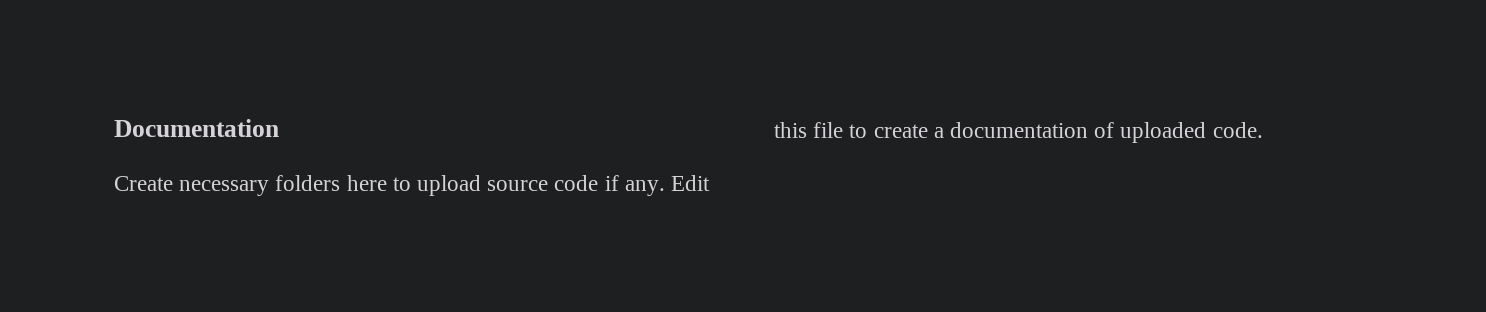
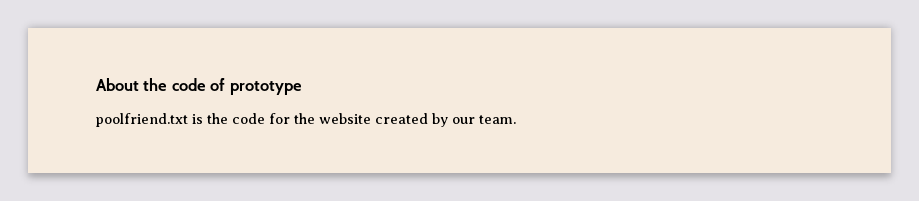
[114,119,279,137] [114,175,711,196] [774,122,1263,143] Documentation // Create necessary folders here to upload source code if any. Edit this file to create a documentation of uploaded code. -> [96,78,302,95] [96,113,516,127] About the code of prototype // poolfriend.txt is the code for the website created by our team.

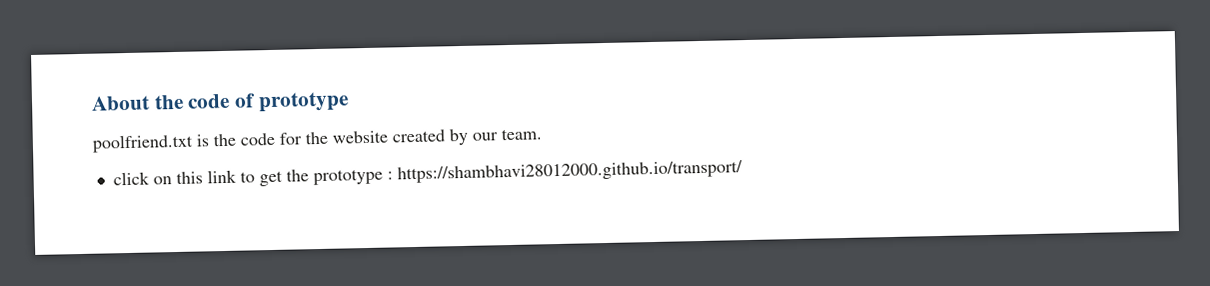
(516, 119) none -> [112,160,743,187] // click on this link to get the prototype : https://shambhavi28012000.github.io/transport/

